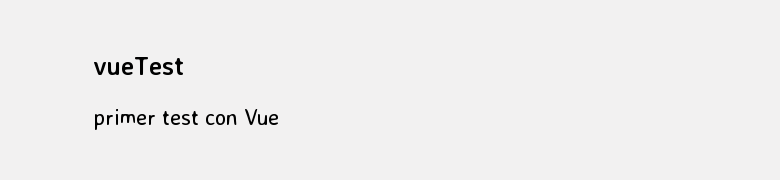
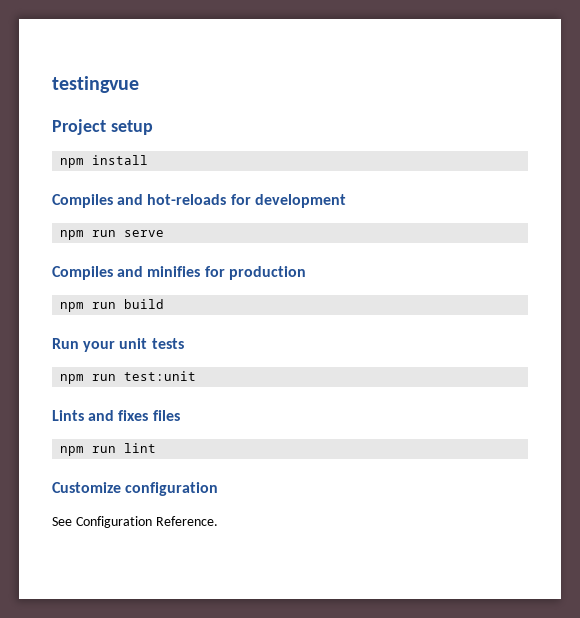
[93,57,184,75] [93,109,279,130] vueTest // primer test con Vue -> [52,76,139,93] [52,119,153,135] [60,155,149,168] [52,194,346,208] [60,230,165,240] [52,266,306,280] [60,299,165,312] [52,338,184,352] [60,371,197,384] [52,410,180,421] [60,443,157,456] [52,482,219,496] [52,516,218,528] testingvue // Project setup // npm install // Compiles and hot-reloads for development // npm run serve // Compiles and minifies for production // npm run build // Run your unit tests // npm run test:unit // Lints and fixes files // npm run lint // Customize configuration // See Configuration Reference.

